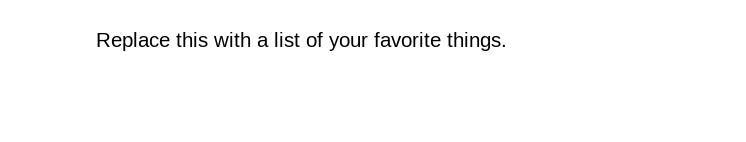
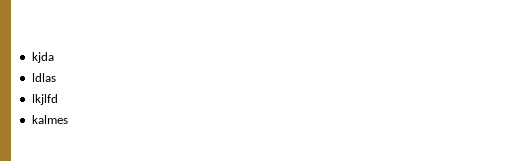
[96,32,507,51] Replace this with a list of your favorite things. -> [31,52,54,63] [31,73,56,82] [31,94,58,105] [31,115,68,124] kjda // ldlas // lkjlfd // kalmes

